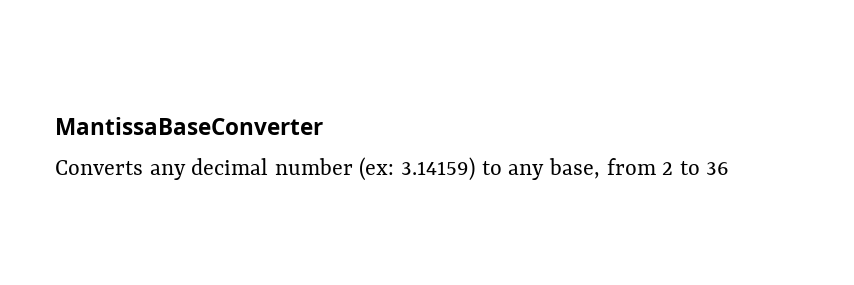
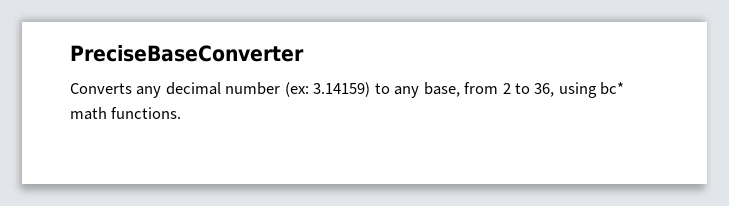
[55,117,323,135] MantissaBaseConverter -> [70,45,304,62] PreciseBaseConverter
[706,162,730,175] 36 -> [534,82,625,98] [70,107,182,120] 36, using bc* math functions.

